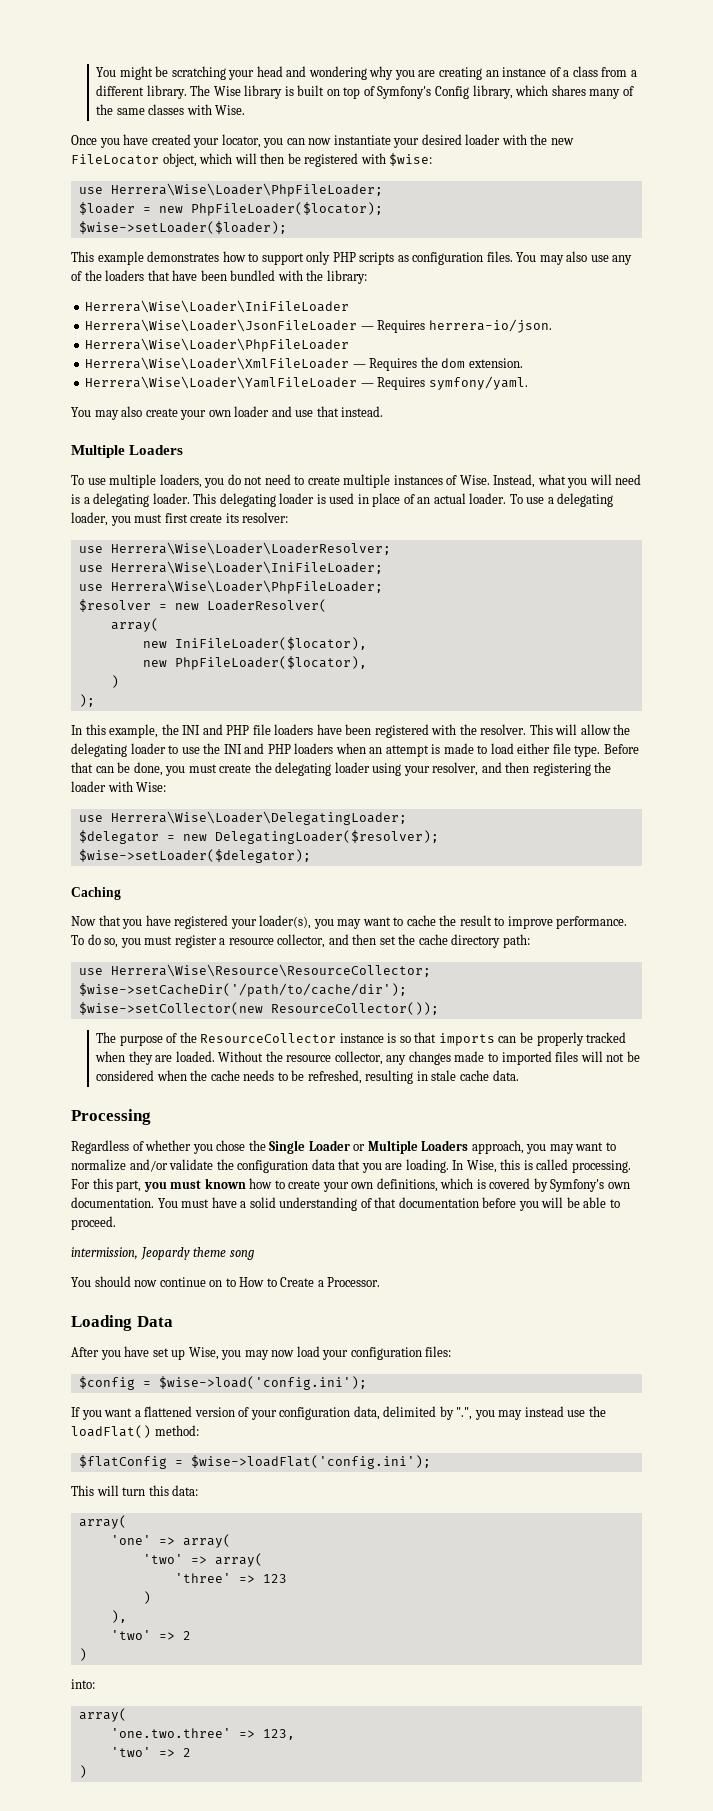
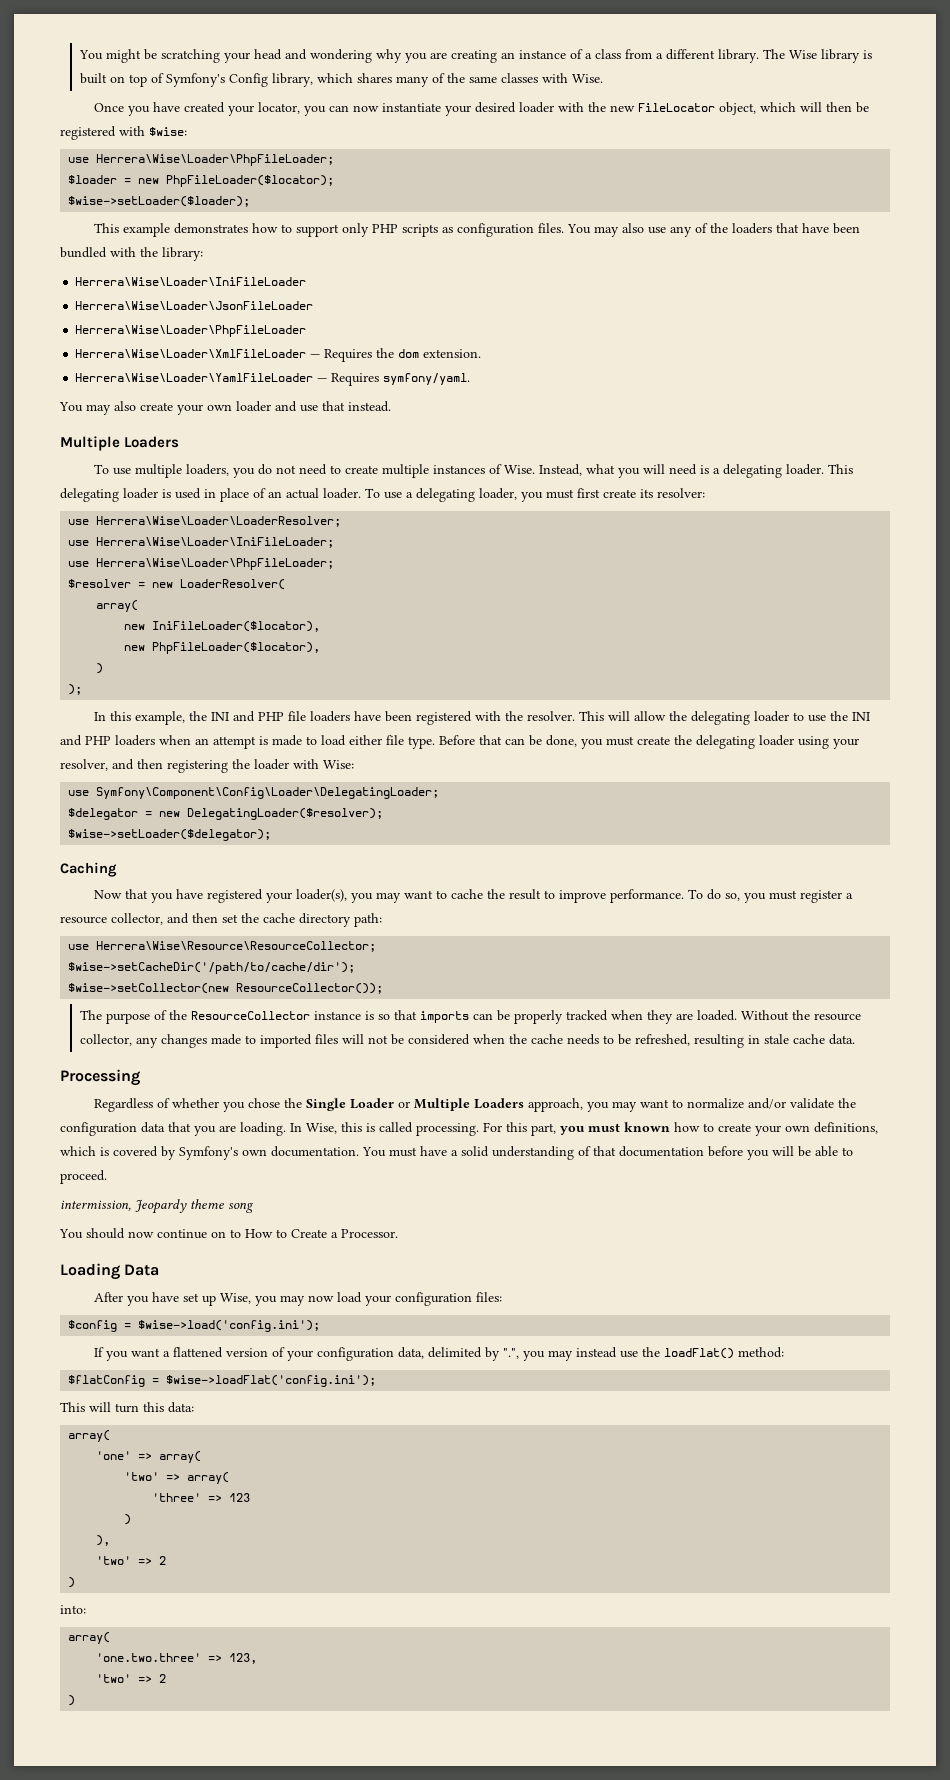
[360,319,552,333] — Requires herrera-io/json. -> (314, 305) none
[110,811,407,825] Herrera\Wise\Loader\DelegatingLoader; -> [96,787,440,799] Symfony\Component\Config\Loader\DelegatingLoader;

